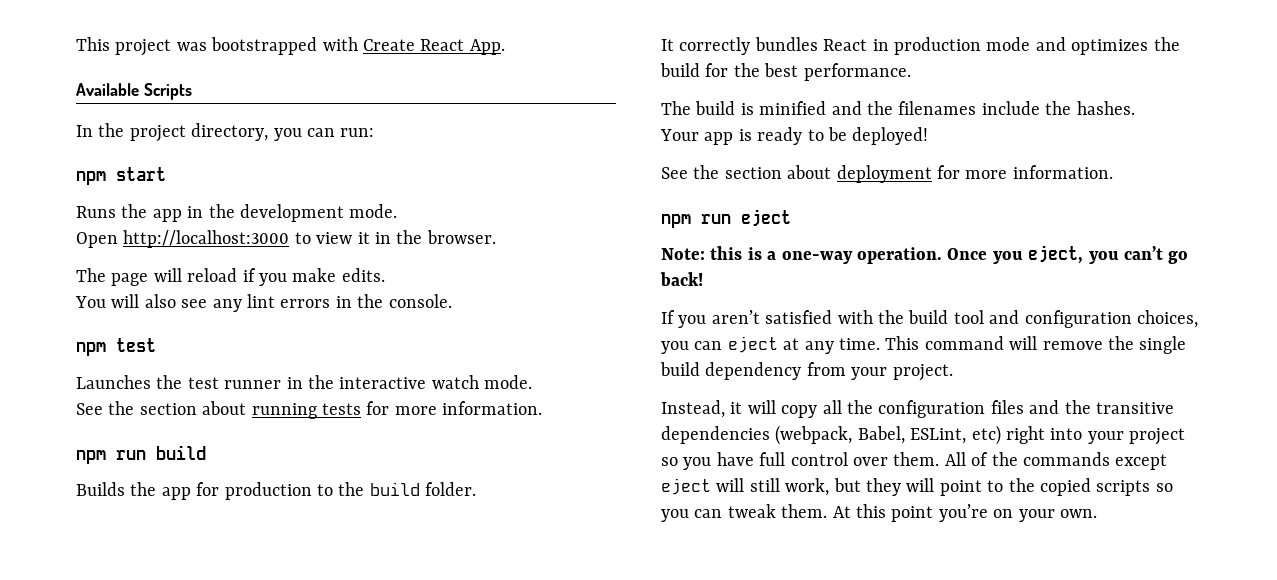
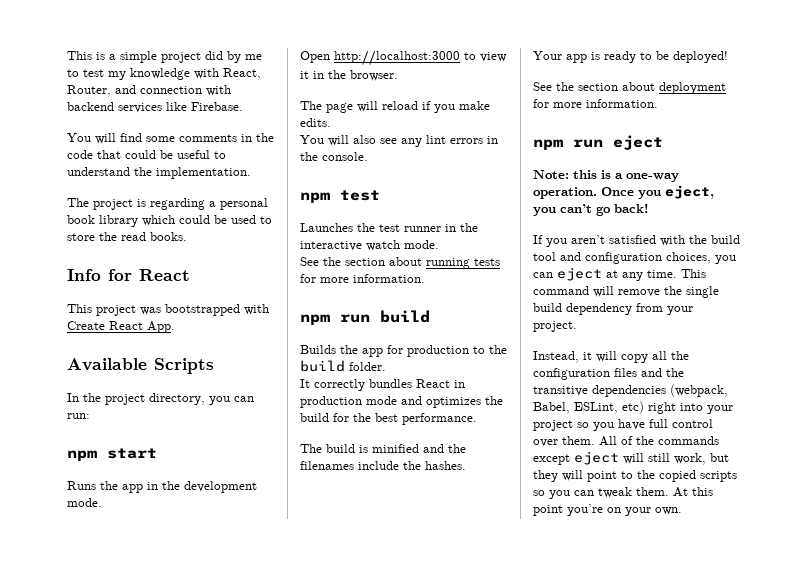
[76,37,110,51] This -> [67,51,262,63] [67,68,261,80] [67,85,231,97] [67,102,243,113] [67,133,274,144] [67,150,226,159] [67,167,251,179] [67,198,268,210] [67,215,272,227] [67,232,187,241] [67,269,190,281] [67,304,92,313] This is a simple project did by me to test my knowledge with React, Router, and connection with backend services like Firebase. // You will find some comments in the code that could be useful to understand the implementation. // The project is regarding a personal book library which could be used to store the read books. // Info for React // This

